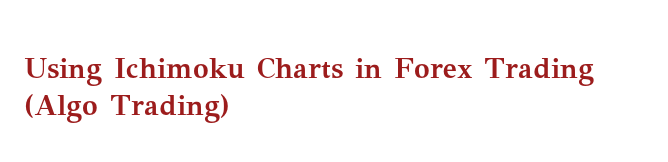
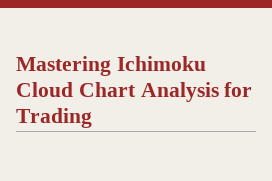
[24,57,594,86] [24,94,230,123] Using Ichimoku Charts in Forex Trading (Algo Trading) -> [16,56,206,76] [16,82,253,102] [16,108,92,128] Mastering Ichimoku Cloud Chart Analysis for Trading

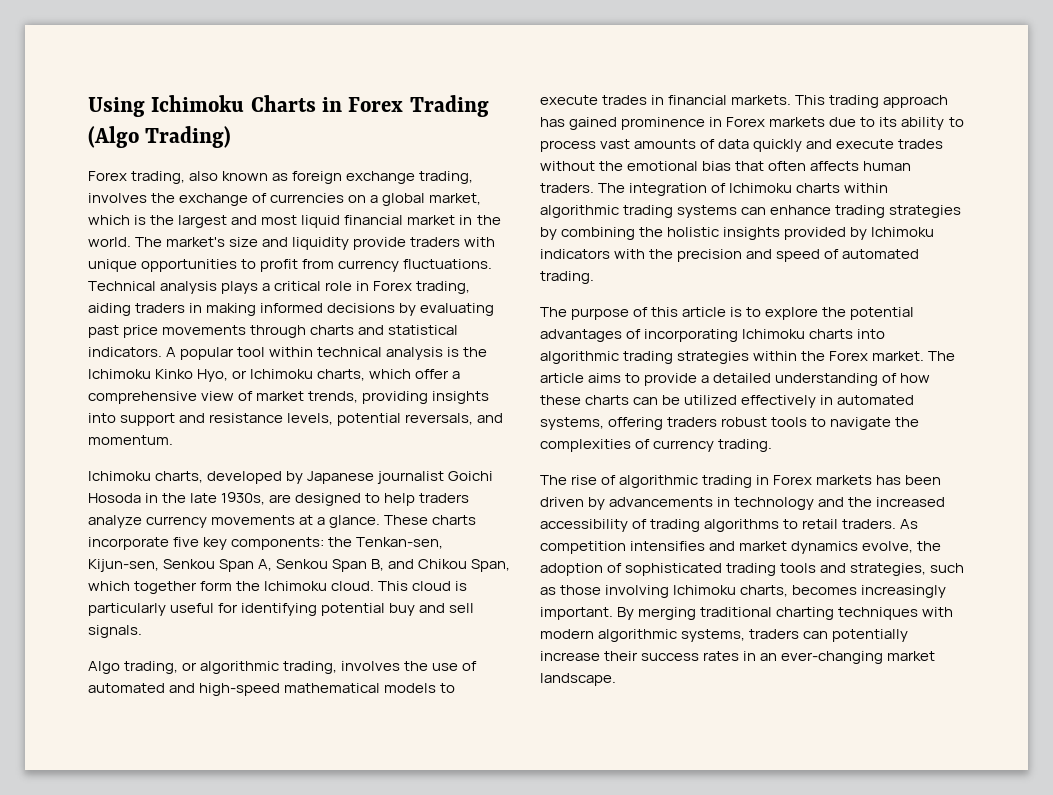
[16,56,206,76] [16,82,253,102] [16,108,92,128] Mastering Ichimoku Cloud Chart Analysis for Trading -> [88,95,489,117] [88,126,232,148] [88,171,474,184] [88,193,482,206] [88,215,501,228] [88,237,496,250] [88,259,493,272] [88,281,471,294] [88,303,495,316] [88,325,459,338] [88,347,488,360] [88,369,461,382] [88,391,490,404] [88,413,504,426] [88,435,173,445] [88,471,494,484] [88,492,470,506] [88,515,477,528] [88,537,444,550] [88,559,511,572] [88,581,468,594] [88,603,475,616] [88,625,142,638] [88,661,478,674] [88,683,456,696] [540,95,949,108] [540,117,964,130] [540,139,944,152] [540,161,912,171] [540,183,889,196] [540,205,962,218] [540,227,935,240] [540,249,920,262] [540,271,594,284] [540,307,915,320] [540,329,886,342] [540,351,956,364] [540,373,931,386] [540,395,915,408] [540,417,920,430] [540,439,773,452] [540,475,942,488] [540,497,946,510] [540,519,919,532] [540,541,942,554] [540,563,965,576] [540,585,947,598] [540,607,954,620] [540,629,909,642] [540,651,936,664] [540,673,616,686] Using Ichimoku Charts in Forex Trading (Algo Trading) // Forex trading, also known as foreign exchange trading, involves the exchange of currencies on a global market, which is the largest and most liquid financial market in the world. The market's size and liquidity provide traders with unique opportunities to profit from currency fluctuations. Technical analysis plays a critical role in Forex trading, aiding traders in making informed decisions by evaluating past price movements through charts and statistical indicators. A popular tool within technical analysis is the Ichimoku Kinko Hyo, or Ichimoku charts, which offer a comprehensive view of market trends, providing insights into support and resistance levels, potential reversals, and momentum. // Ichimoku charts, developed by Japanese journalist Goichi Hosoda in the late 1930s, are designed to help traders analyze currency movements at a glance. These charts incorporate five key components: the Tenkan-sen, Kijun-sen, Senkou Span A, Senkou Span B, and Chikou Span, which together form the Ichimoku cloud. This cloud is particularly useful for identifying potential buy and sell signals. // Algo trading, or algorithmic trading, involves the use of automated and high-speed mathematical models to execute trades in financial markets. This trading approach has gained prominence in Forex markets due to its ability to process vast amounts of data quickly and execute trades without the emotional bias that often affects human traders. The integration of Ichimoku charts within algorithmic trading systems can enhance trading strategies by combining the holistic insights provided by Ichimoku indicators with the precision and speed of automated trading. // The purpose of this article is to explore the potential advantages of incorporating Ichimoku charts into algorithmic trading strategies within the Forex market. The article aims to provide a detailed understanding of how these charts can be utilized effectively in automated systems, offering traders robust tools to navigate the complexities of currency trading. // The rise of algorithmic trading in Forex markets has been driven by advancements in technology and the increased accessibility of trading algorithms to retail traders. As competition intensifies and market dynamics evolve, the adoption of sophisticated trading tools and strategies, such as those involving Ichimoku charts, becomes increasingly important. By merging traditional charting techniques with modern algorithmic systems, traders can potentially increase their success rates in an ever-changing market landscape.

